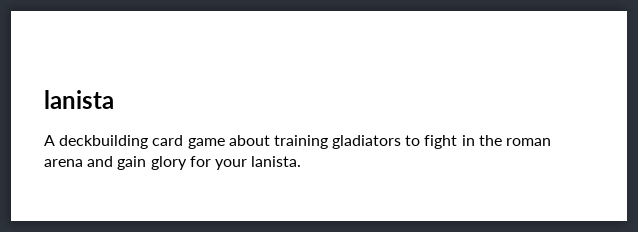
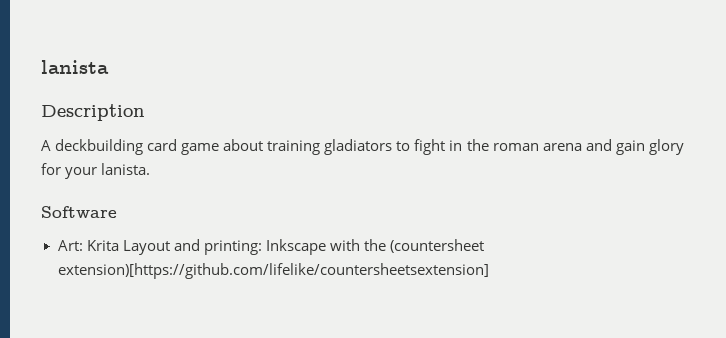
(114, 99) none -> [41,104,145,121] // Description
(302, 161) none -> [41,206,117,218] [57,239,484,255] [57,263,489,279] // Software // Art: Krita Layout and printing: Inkscape with the (countersheet extension)[https://github.com/lifelike/countersheetsextension]

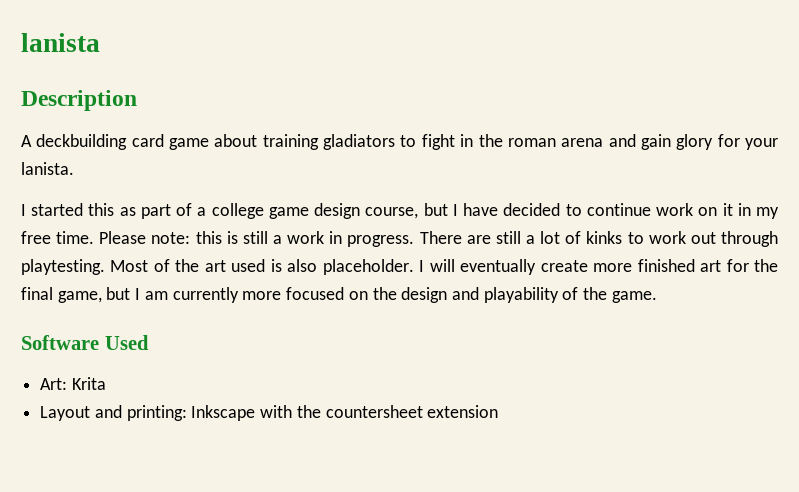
(151, 169) none -> [21,203,779,219] [21,231,778,247] [21,259,779,275] [21,287,657,303] // I started this as part of a college game design course, but I have decided to continue work on it in my free time. Please note: this is still a work in progress. There are still a lot of kinks to work out through playtesting. Most of the art used is also placeholder. I will eventually create more finished art for the final game, but I am currently more focused on the design and playability of the game.
(117, 212) none -> [104,335,149,350] Used
(119, 245) none -> (106, 383) //
[389,239,484,253] [57,263,489,279] (countersheet extension)[https://github.com/lifelike/countersheetsextension] -> [325,405,499,418] countersheet extension

